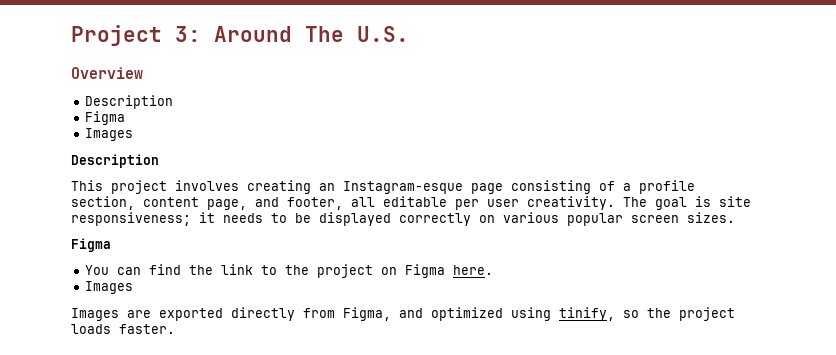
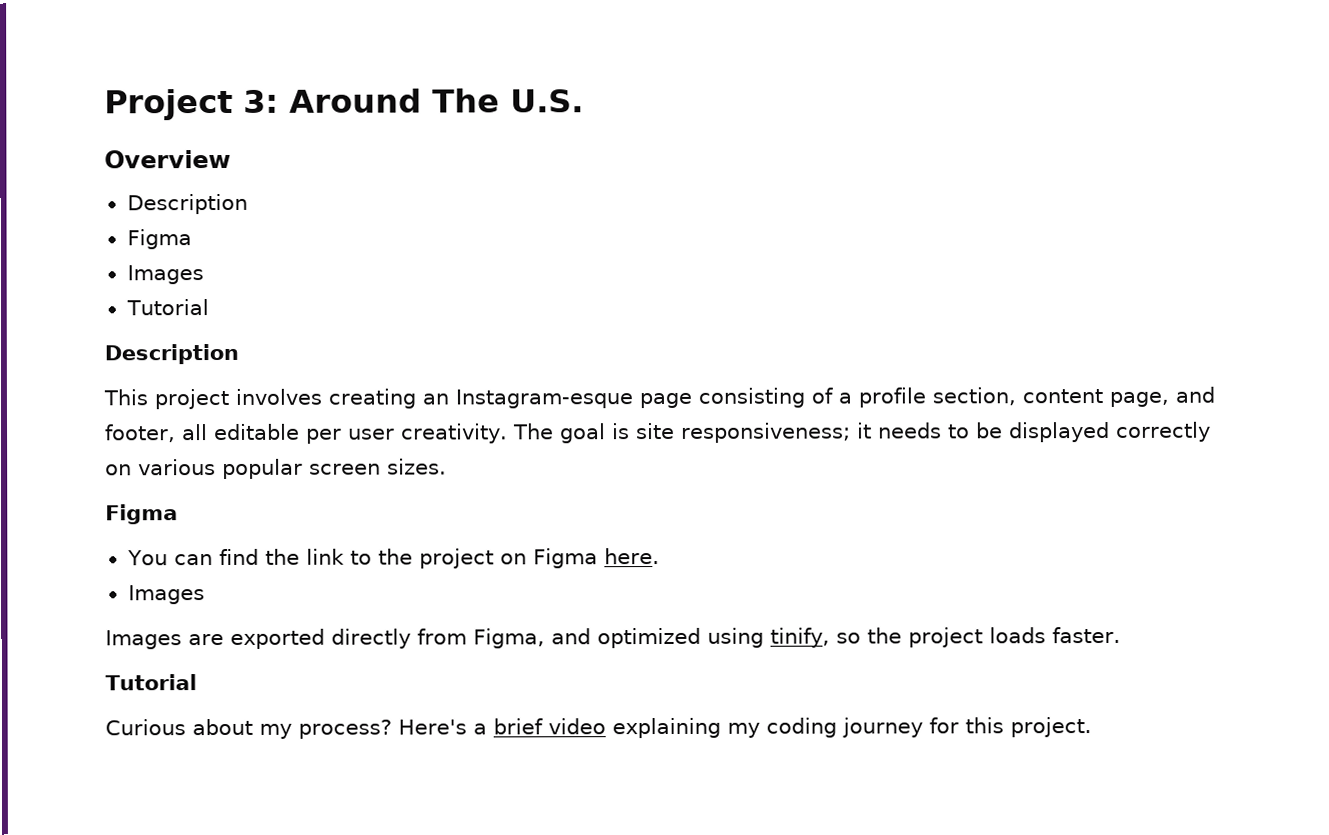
(134, 134) none -> [125,299,209,316] // Tutorial
(175, 329) none -> [105,674,197,691] [105,717,1092,739] // Tutorial // Curious about my process? Here's a brief video explaining my coding journey for this project.

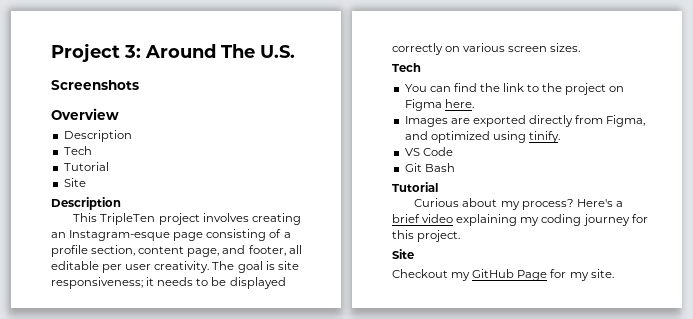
(584, 101) none -> [51,80,139,90] // Screenshots
[126,229,192,250] [126,265,204,285] [125,299,209,316] Figma // Images // Tutorial -> [63,146,92,155] [63,162,109,171] [63,178,86,187] Tech // Tutorial // Site
(148, 397) none -> [100,213,156,225] TripleTen
[222,458,303,480] popular -> (506, 47) none
[105,504,178,525] Figma -> [392,63,421,72] Tech
[105,630,182,650] // Images -> (448, 121) none
[769,626,1121,648] tinify, so the project loads faster. -> [528,131,560,143] [404,147,453,156] [404,163,455,172] tinify. // VS Code // Git Bash
(1092, 727) none -> [392,249,414,259] [392,269,614,281] // Site // Checkout my GitHub Page for my site.

